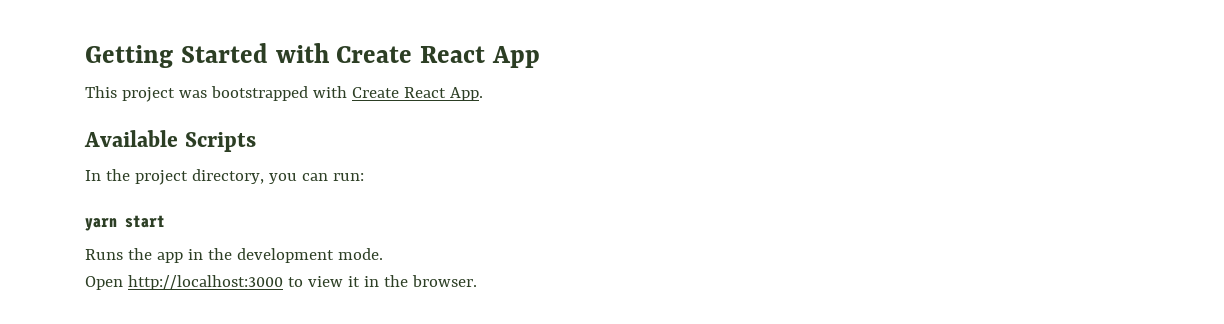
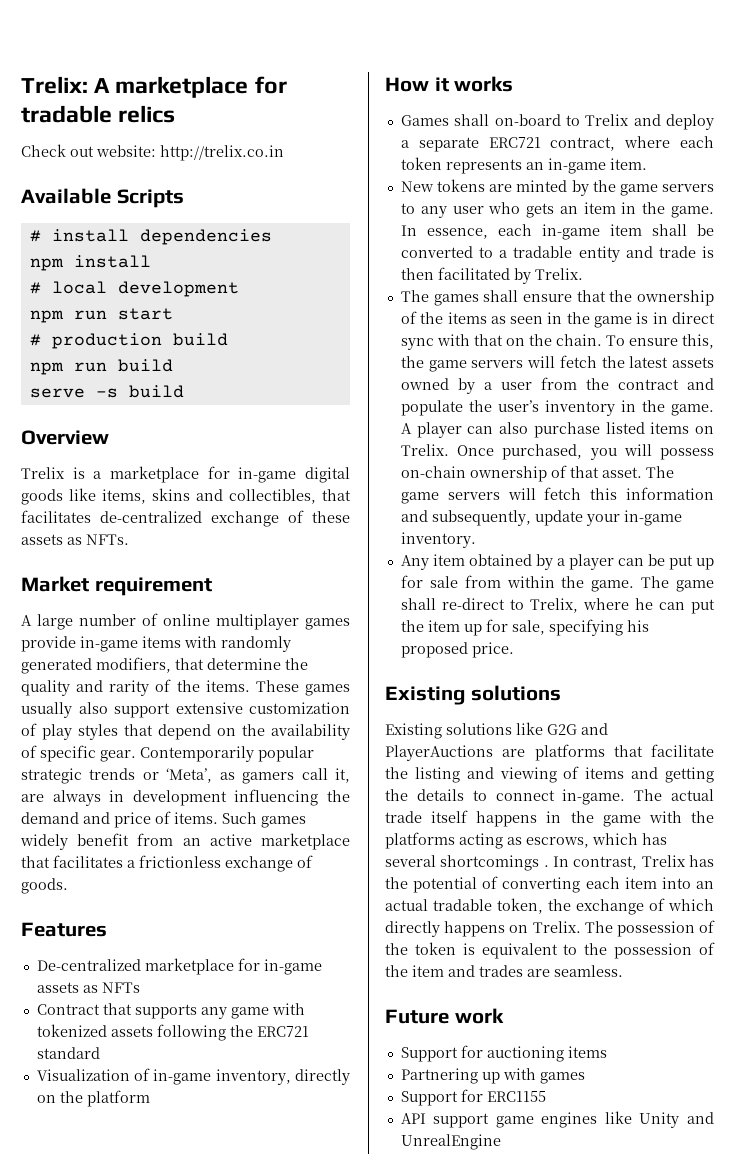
[85,43,541,68] [85,86,483,102] [84,130,256,152] [85,169,364,185] [85,215,165,231] [85,248,383,263] [85,275,477,290] Getting Started with Create React App // This project was bootstrapped with Create React App. // Available Scripts // In the project directory, you can run: // yarn start // Runs the app in the development mode. // Open http://localhost:3000 to view it in the browser. -> [21,76,287,98] [21,105,176,123] [21,144,284,161] [21,188,184,208] [29,229,272,245] [29,255,151,271] [29,281,239,297] [29,308,173,323] [29,333,228,349] [29,359,173,375] [29,385,184,398] [21,430,109,445] [21,466,350,483] [21,488,351,505] [21,510,350,527] [21,534,129,545] [21,576,212,596] [21,613,350,630] [21,636,291,652] [21,657,308,674] [21,679,350,696] [21,702,350,718] [21,723,350,740] [21,745,314,762] [21,768,350,784] [21,789,350,806] [21,811,306,828] [20,833,350,850] [21,855,313,872] [21,878,68,894] [21,922,107,937] [36,958,322,975] [36,982,140,993] [36,1003,305,1019] [36,1024,309,1041] [36,1047,100,1059] [36,1068,350,1085] [36,1090,150,1107] [385,76,514,92] [400,114,714,130] [400,136,714,152] [400,157,647,174] [400,179,714,196] [400,202,714,218] [400,224,714,240] [400,246,714,262] [400,267,583,284] [400,290,714,306] [400,311,715,328] [400,334,714,350] [400,355,714,372] [400,377,714,394] [400,400,714,416] [400,422,714,438] [400,444,714,460] [400,465,674,482] [400,487,714,504] [400,510,682,526] [400,532,476,548] [400,554,714,570] [400,575,714,592] [400,598,715,614] [400,619,649,636] [400,642,514,658] [385,685,561,705] [385,722,608,739] [385,744,714,761] [385,766,714,783] [385,789,714,805] [385,810,714,827] [385,832,667,849] [385,855,714,871] [385,876,714,893] [385,898,714,915] [385,920,715,937] [385,942,715,959] [385,965,623,977] [385,1008,504,1024] [400,1045,607,1062] [400,1068,585,1084] [400,1089,546,1106] [400,1111,714,1128] [400,1134,501,1150] Trelix: A marketplace for tradable relics // Check out website: http://trelix.co.in // Available Scripts // # install dependencies // npm install // # local development // npm run start // # production build // npm run build // serve -s build // Overview // Trelix is a marketplace for in-game digital goods like items, skins and collectibles, that facilitates de-centralized exchange of these assets as NFTs. // Market requirement // A large number of online multiplayer games provide in-game items with randomly generated modifiers, that determine the quality and rarity of the items. These games usually also support extensive customization of play styles that depend on the availability of specific gear. Contemporarily popular strategic trends or ‘Meta’, as gamers call it, are always in development influencing the demand and price of items. Such games widely benefit from an active marketplace that facilitates a frictionless exchange of goods. // Features // De-centralized marketplace for in-game assets as NFTs // Contract that supports any game with tokenized assets following the ERC721 standard // Visualization of in-game inventory, directly on the platform // How it works // Games shall on-board to Trelix and deploy a separate ERC721 contract, where each token represents an in-game item. // New tokens are minted by the game servers to any user who gets an item in the game. In essence, each in-game item shall be converted to a tradable entity and trade is then facilitated by Trelix. // The games shall ensure that the ownership of the items as seen in the game is in direct sync with that on the chain. To ensure this, the game servers will fetch the latest assets owned by a user from the contract and populate the user’s inventory in the game. A player can also purchase listed items on Trelix. Once purchased, you will possess on-chain ownership of that asset. The game servers will fetch this information and subsequently, update your in-game inventory. // Any item obtained by a player can be put up for sale from within the game. The game shall re-direct to Trelix, where he can put the item up for sale, specifying his proposed price. // Existing solutions // Existing solutions like G2G and PlayerAuctions are platforms that facilitate the listing and viewing of items and getting the details to connect in-game. The actual trade itself happens in the game with the platforms acting as escrows, which has several shortcomings . In contrast, Trelix has the potential of converting each item into an actual tradable token, the exchange of which directly happens on Trelix. The possession of the token is equivalent to the possession of the item and trades are seamless. // Future work // Support for auctioning items // Partnering up with games // Support for ERC1155 // API support game engines like Unity and UnrealEngine

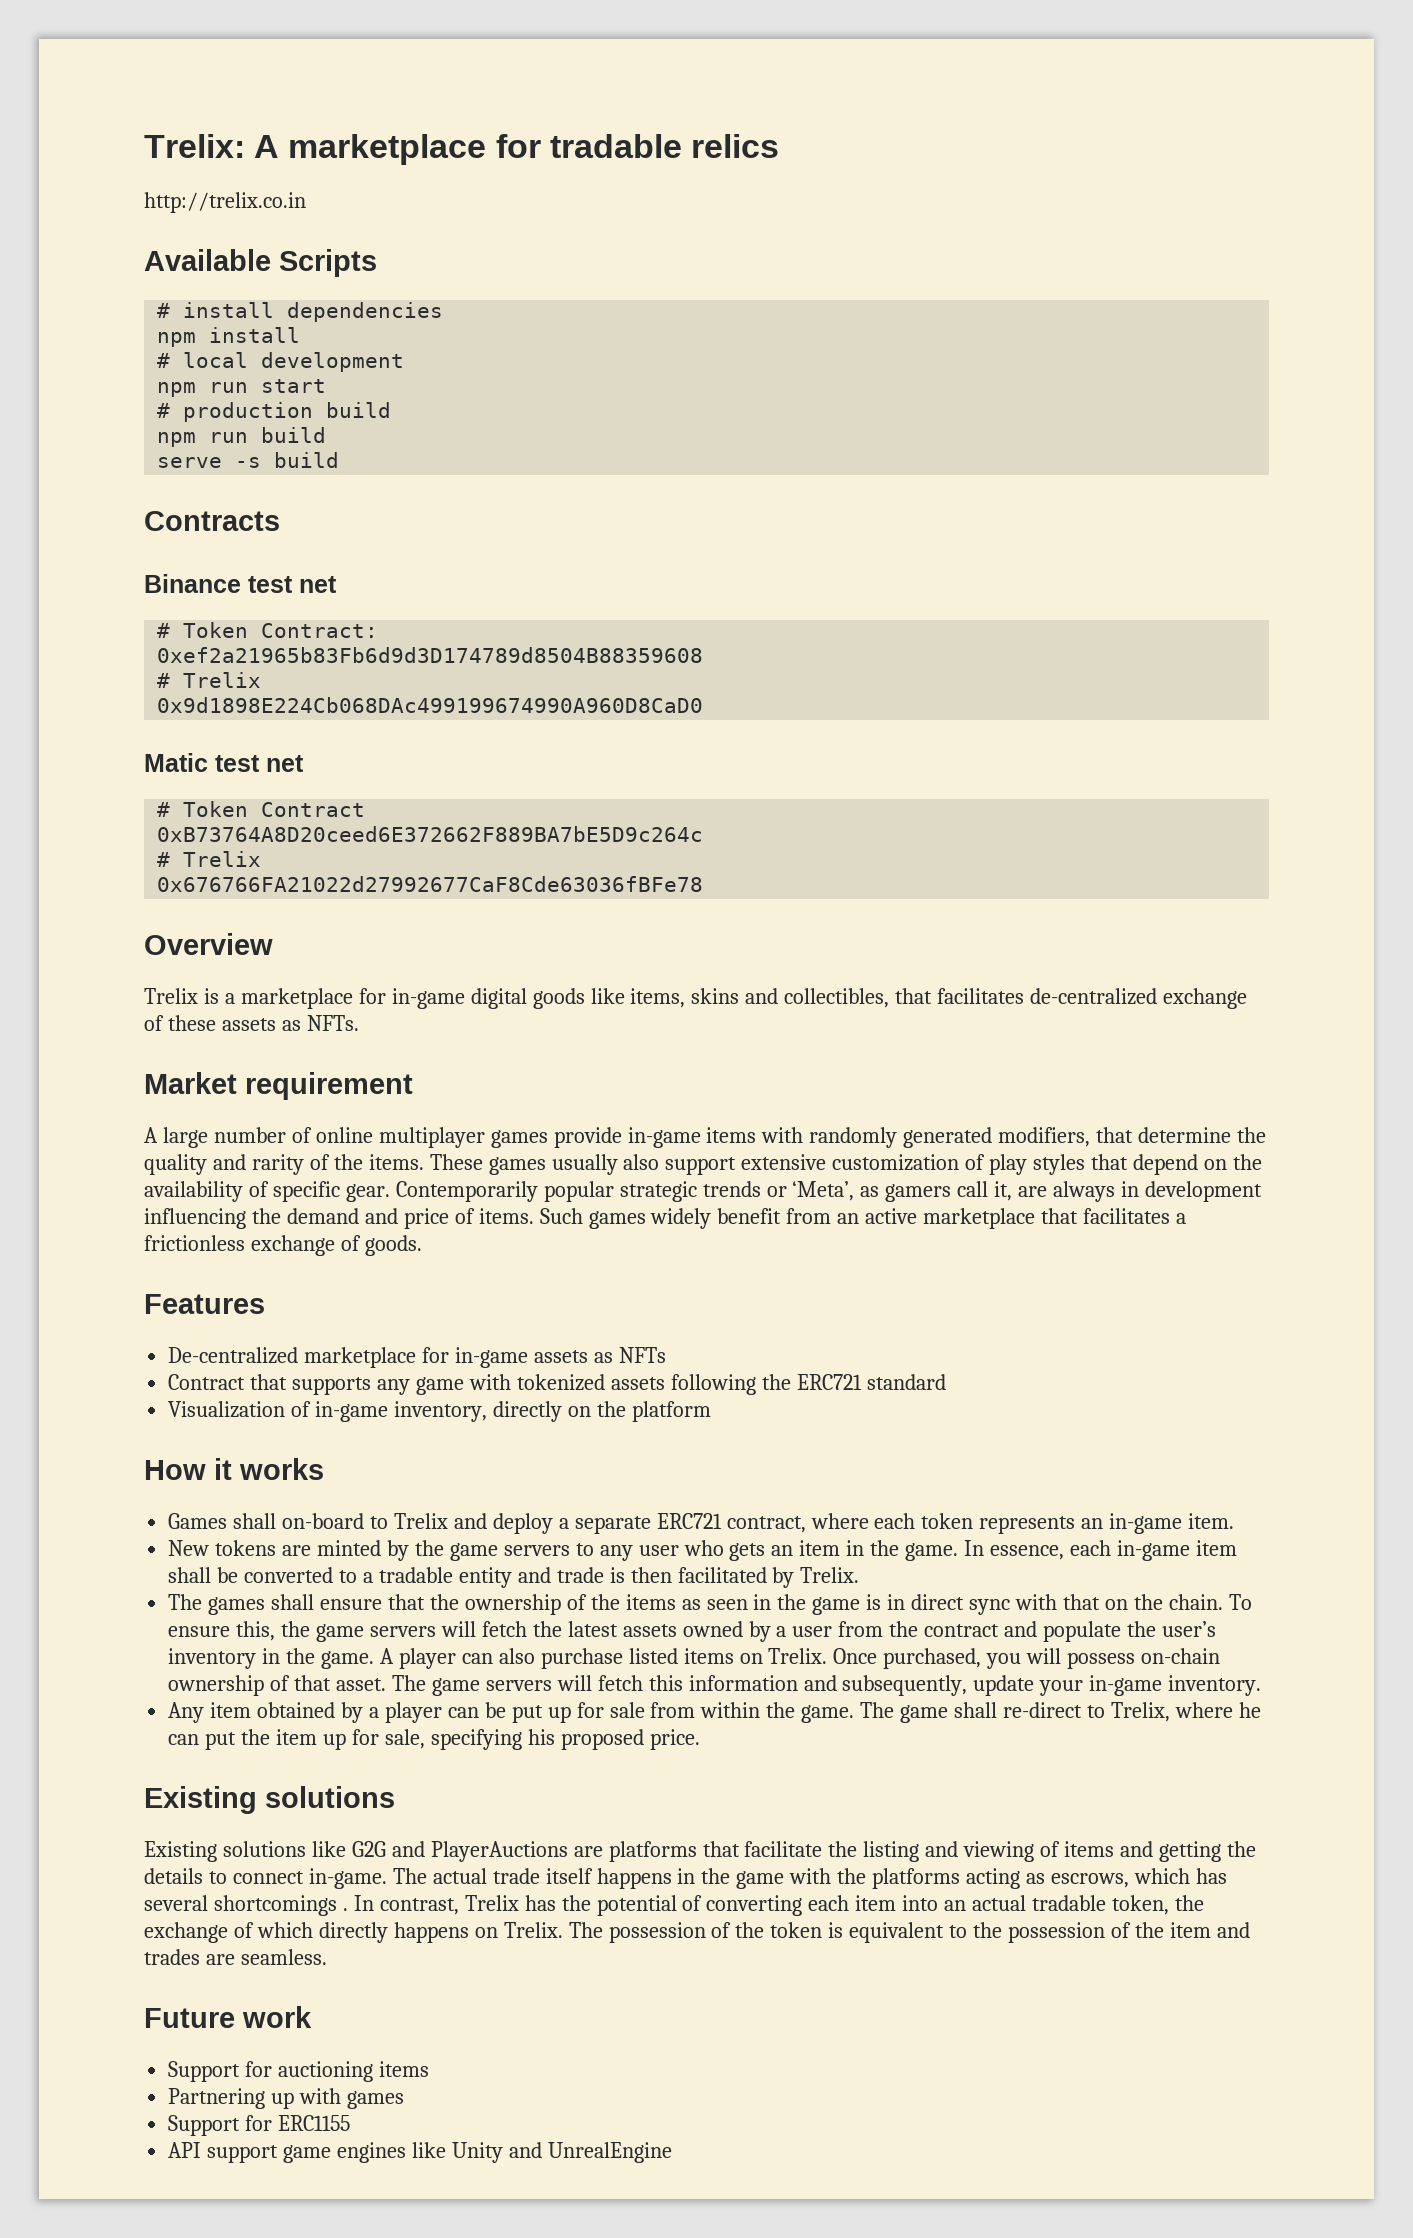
[21,144,156,157] Check out website: -> (779, 146) none
(184, 391) none -> [144,511,280,531] [144,574,337,593] [157,622,379,638] [157,647,704,663] [157,672,262,688] [157,697,704,713] [144,753,304,772] [157,801,366,817] [157,826,704,842] [157,851,262,867] [157,876,704,892] // Contracts // Binance test net // # Token Contract: // 0xef2a21965b83Fb6d9d3D174789d8504B88359608 // # Trelix // 0x9d1898E224Cb068DAc499199674990A960D8CaD0 // Matic test net // # Token Contract // 0xB73764A8D20ceed6E372662F889BA7bE5D9c264c // # Trelix // 0x676766FA21022d27992677CaF8Cde63036fBFe78

